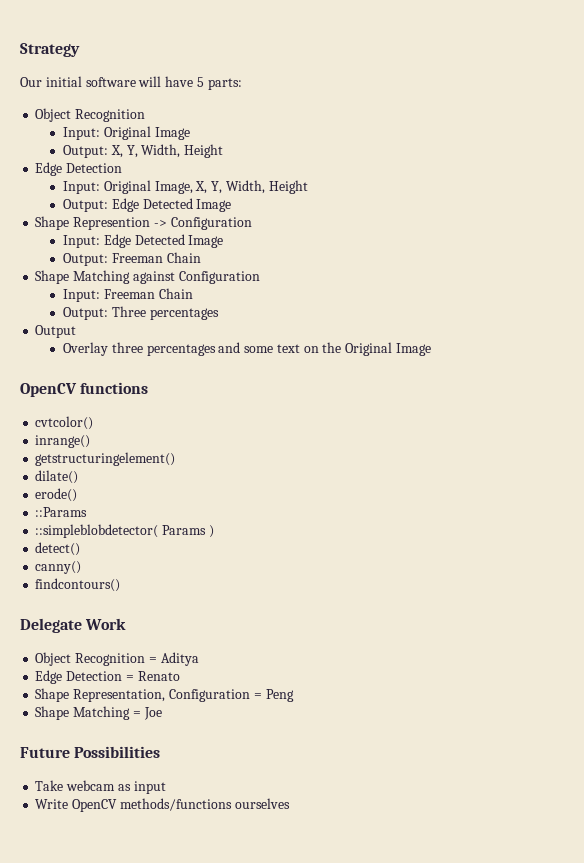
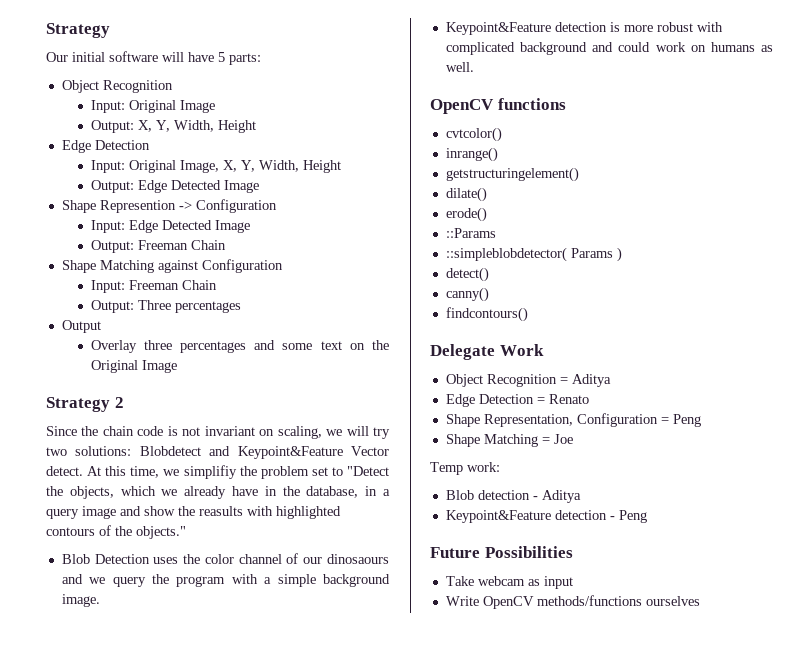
(432, 349) none -> [46,397,124,412] [46,426,390,439] [46,446,389,459] [46,465,389,479] [46,486,391,499] [46,506,341,519] [46,525,186,539] [61,553,389,564] [61,574,390,587] [61,594,100,607] [445,22,723,35] [445,42,773,55] [445,62,474,72] // Strategy 2 // Since the chain code is not invariant on scaling, we will try two solutions: Blobdetect and Keypoint&Feature Vector detect. At this time, we simplifiy the problem set to "Detect the objects, which we already have in the database, in a query image and show the reasults with highlighted contours of the objects." // Blob Detection uses the color channel of our dinosaours and we query the program with a simple background image. // Keypoint&Feature detection is more robust with complicated background and could work on humans as well.
(162, 713) none -> [430,462,500,475] [445,490,581,503] [445,510,647,523] // Temp work: // Blob detection - Aditya // Keypoint&Feature detection - Peng

